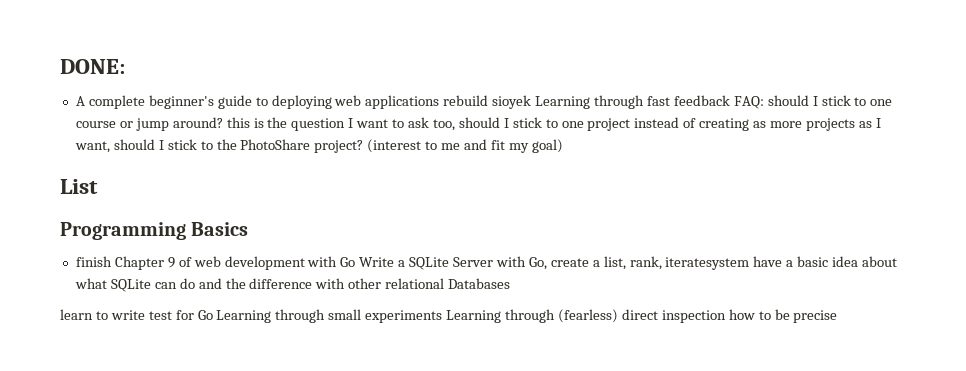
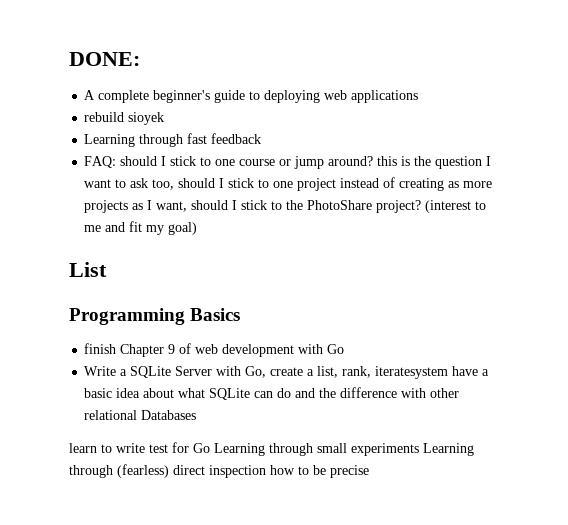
(440, 102) none -> (419, 96) //
(532, 102) none -> (165, 118) //
(730, 100) none -> (262, 138) //
(356, 262) none -> (345, 349) //

